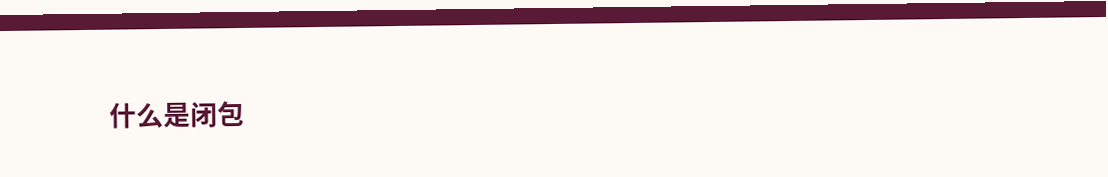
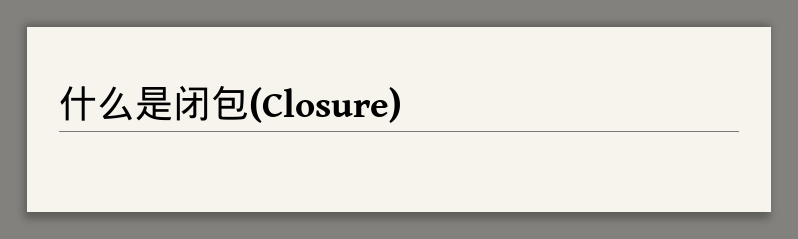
(245, 113) none -> [249,87,402,123] (Closure)

